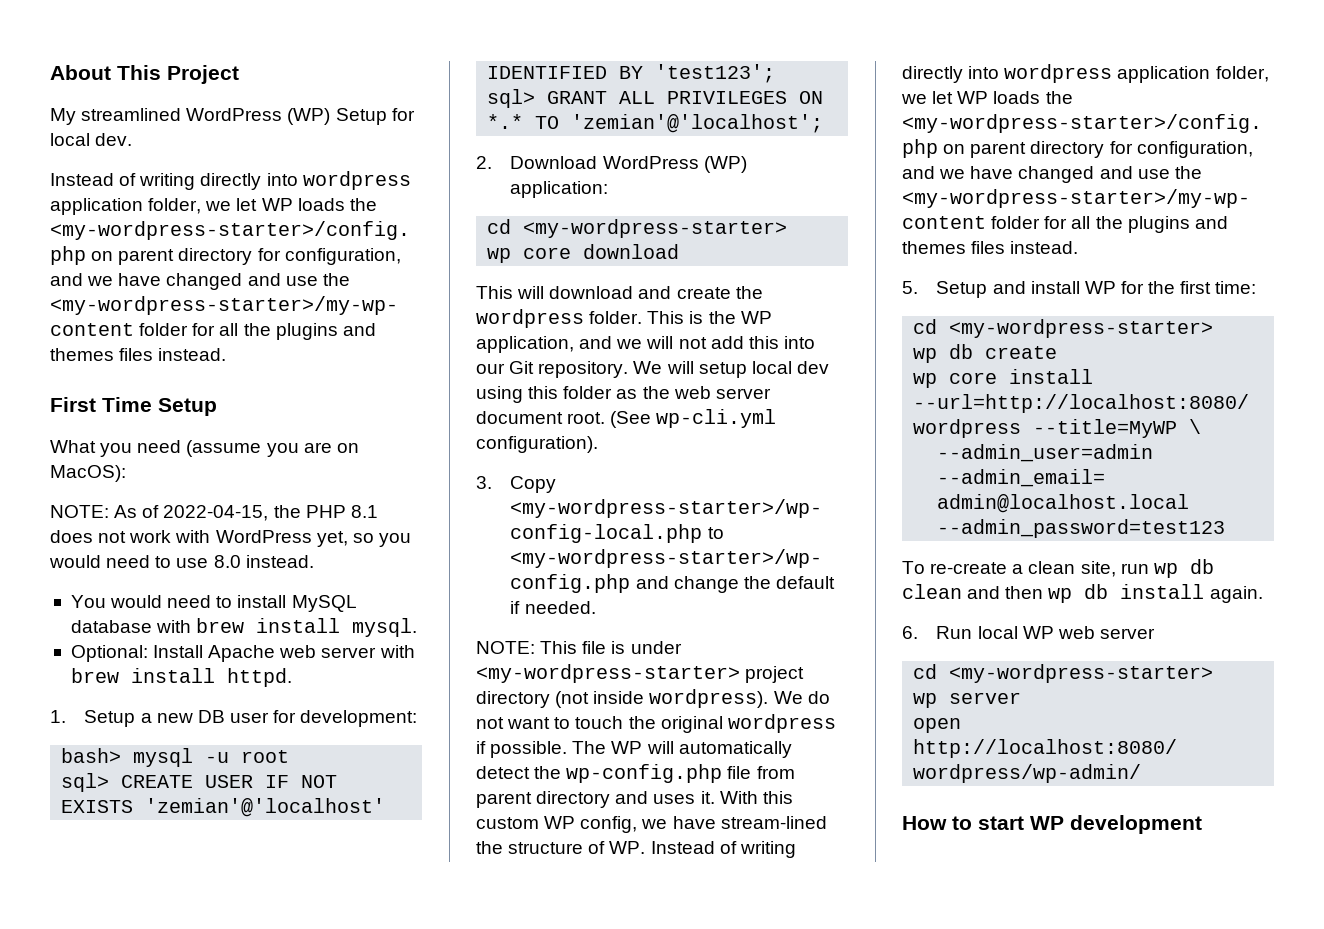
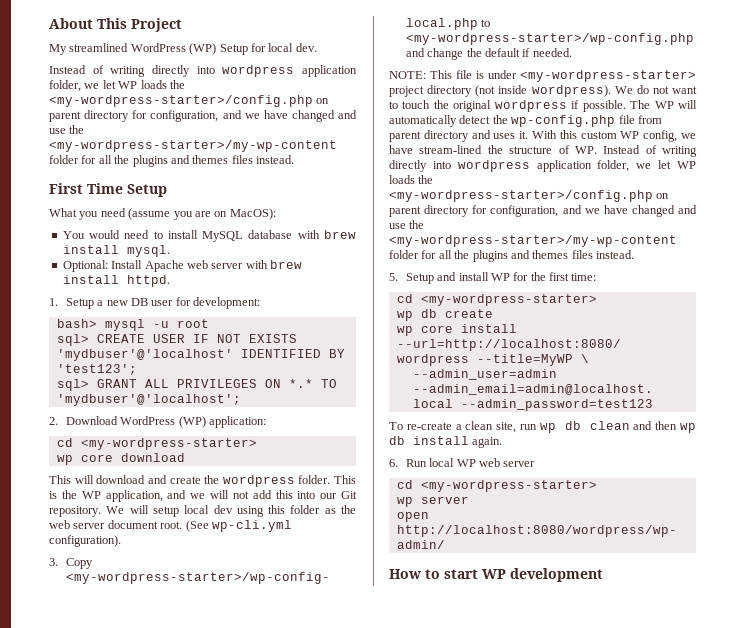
[50,505,378,521] [50,530,411,547] [49,555,314,568] // NOTE: As of 2022-04-15, the PHP 8.1 does not work with WordPress yet, so you would need to use 8.0 instead. -> (276, 214) none
[145,798,386,817] 'zemian'@'localhost' -> [56,349,233,361] 'mydbuser'@'localhost'
[571,114,824,133] 'zemian'@'localhost'; -> [56,394,241,406] 'mydbuser'@'localhost';

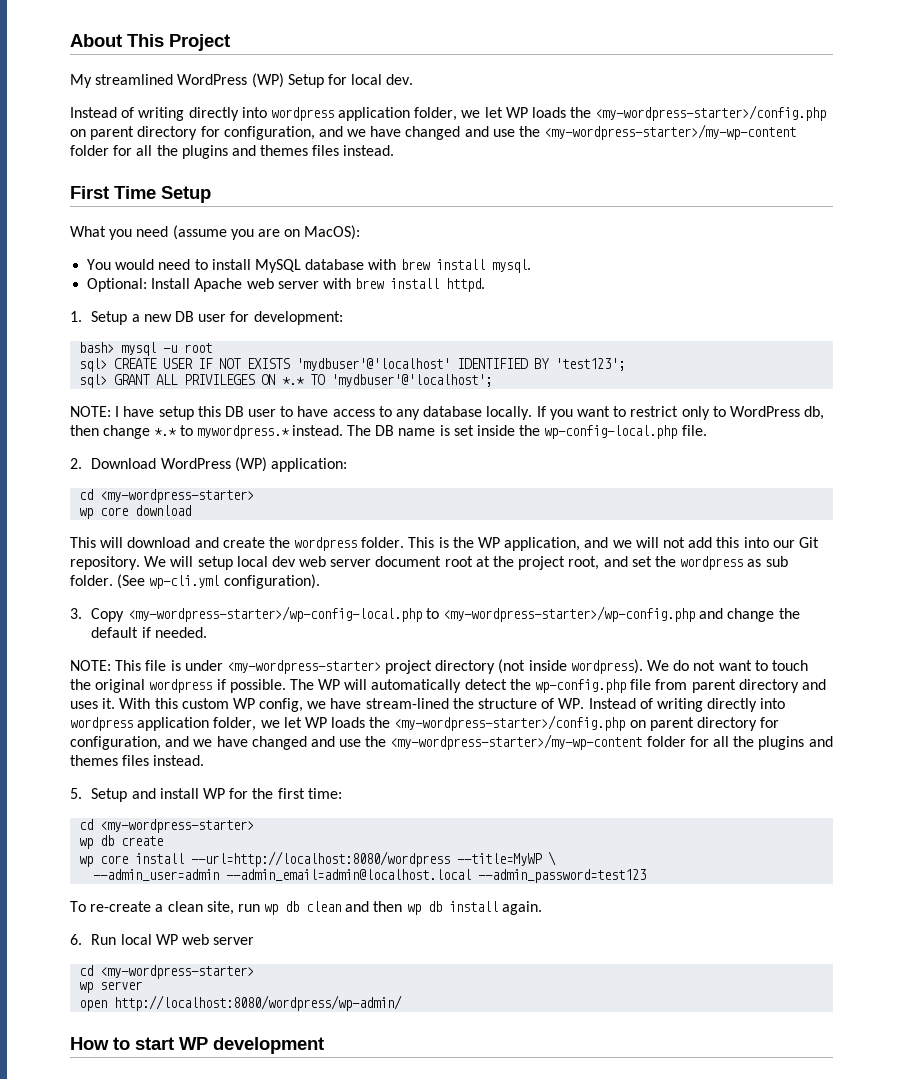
(241, 400) none -> [70,406,825,420] [70,425,707,439] // NOTE: I have setup this DB user to have access to any database locally. If you want to restrict only to WordPress db, then change *.* to mywordpress.* instead. The DB name is set inside the wp-config-local.php file.
[236,505,357,517] [49,520,183,529] using this folder as the web server document root. -> [299,556,788,570] [70,575,113,586] web server document root at the project root, and set the wordpress as sub folder.

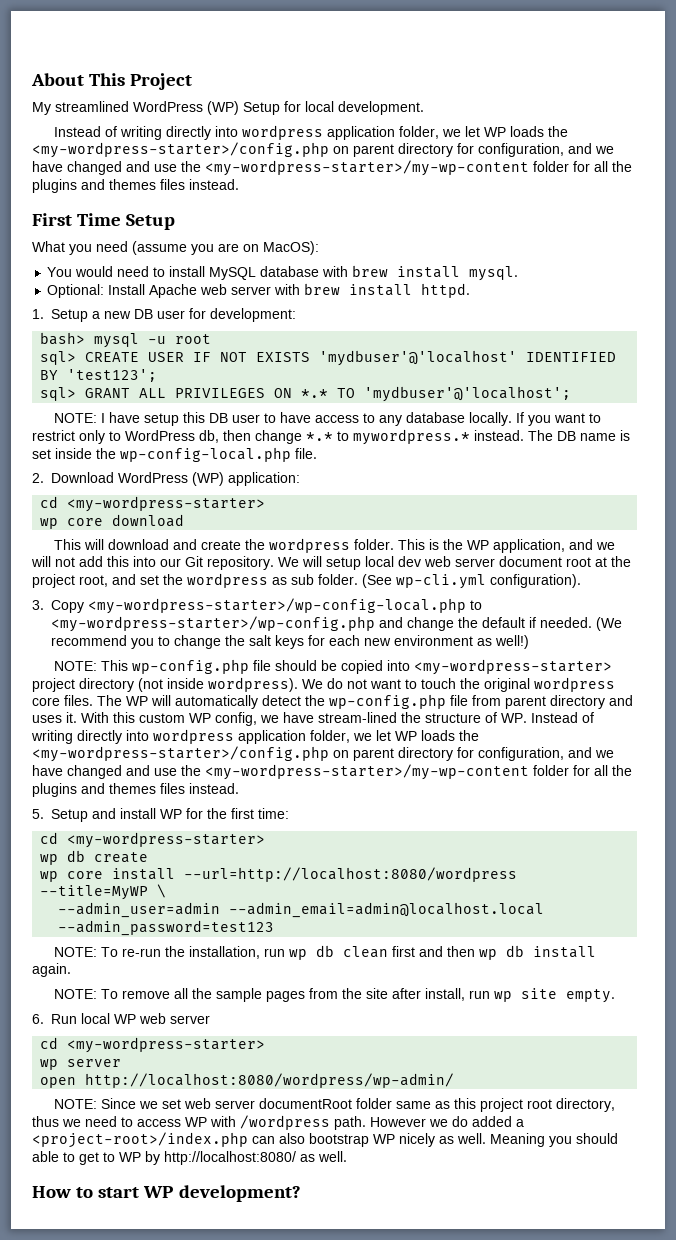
[386,74,414,85] dev. -> [338,101,424,115] development.
[70,660,223,671] // NOTE: This file is under -> [596,617,622,631] [51,635,529,649] [54,659,411,674] (We recommend you to change the salt keys for each new environment as well!) // NOTE: This wp-config.php file should be copied into
[216,679,286,693] if possible. -> [32,695,93,706] core files.
[70,901,234,915] To re-create a clean site, -> [54,946,261,959] NOTE: To re-run the installation,
(342, 906) none -> [392,946,416,957] first
(542, 908) none -> [54,988,616,1003] // NOTE: To remove all the sample pages from the site after install, run wp site empty.
(403, 1003) none -> [54,1098,616,1112] [32,1115,524,1130] [32,1132,618,1148] [32,1151,347,1165] // NOTE: Since we set web server documentRoot folder same as this project root directory, thus we need to access WP with /wordpress path. However we do added a <project-root>/index.php can also bootstrap WP nicely as well. Meaning you should able to get to WP by http://localhost:8080/ as well.
[213,1037,324,1054] development -> [178,1185,301,1202] development?

